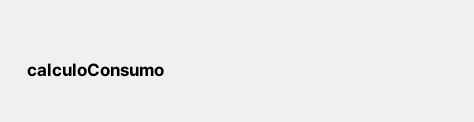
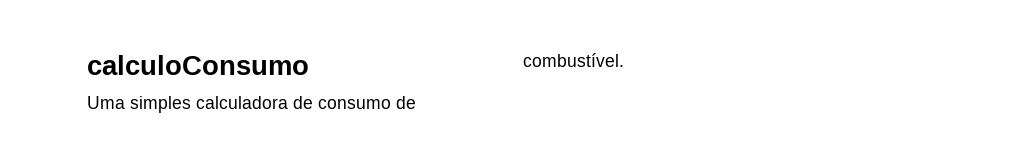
(164, 70) none -> [87,96,416,113] [523,53,624,67] // Uma simples calculadora de consumo de combustível.

